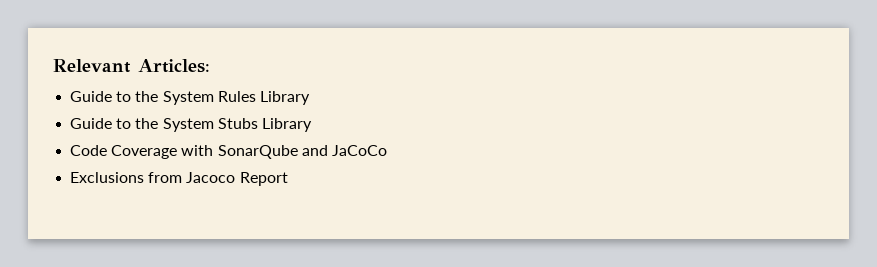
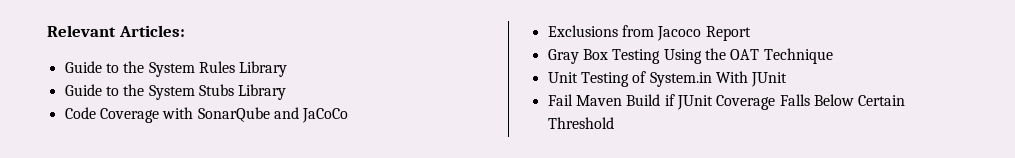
(288, 179) none -> [547,48,833,64] [547,71,788,87] [547,94,906,110] [547,117,614,129] // Gray Box Testing Using the OAT Technique // Unit Testing of System.in With JUnit // Fail Maven Build if JUnit Coverage Falls Below Certain Threshold

